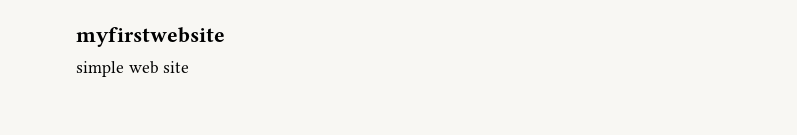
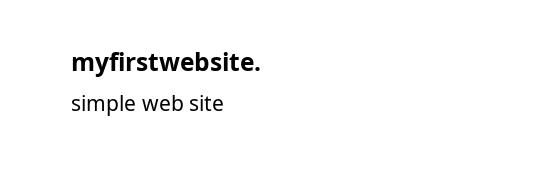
[76,27,225,47] myfirstwebsite -> [71,52,261,77] myfirstwebsite.

